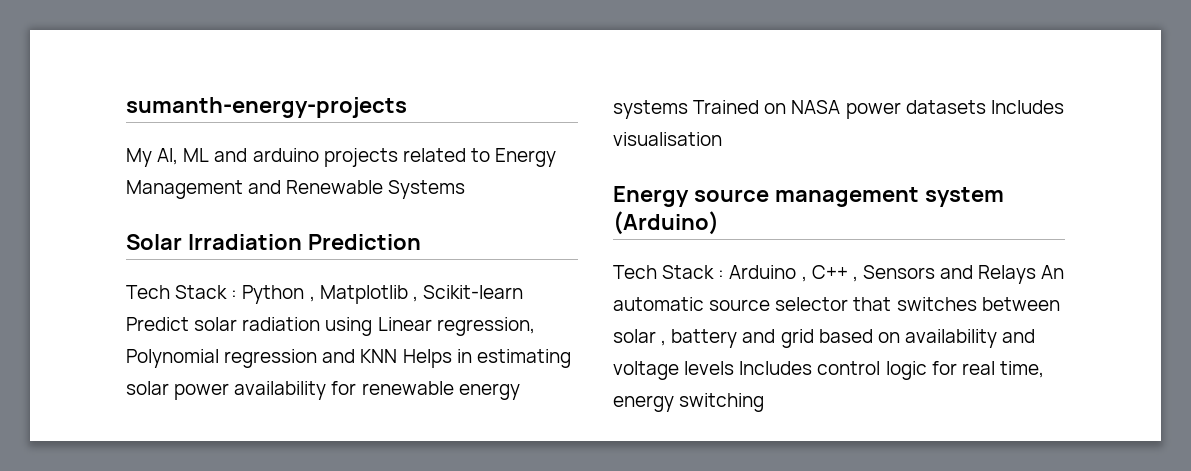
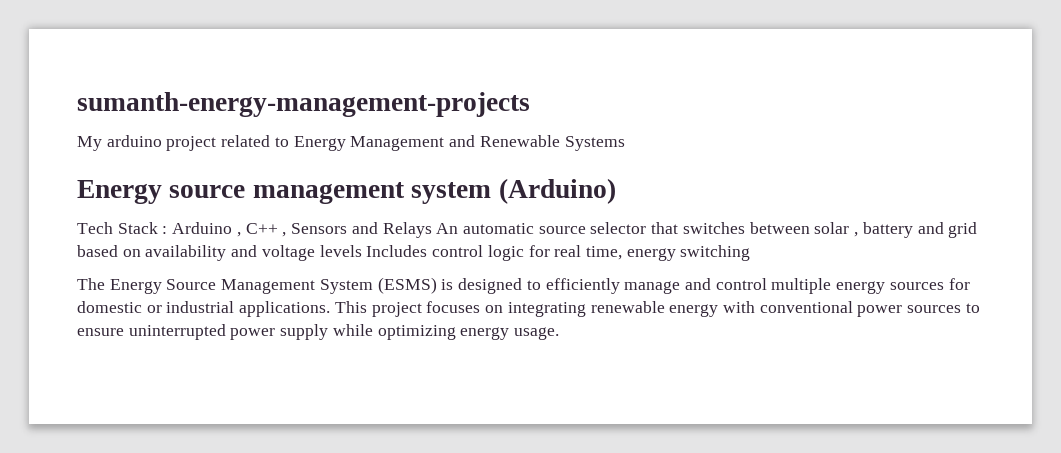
[126,97,407,118] sumanth-energy-projects -> [77,92,530,117] sumanth-energy-management-projects
[157,148,398,167] AI, ML and arduino projects -> [106,135,217,151] arduino project
[126,234,421,250] [126,285,523,304] [126,317,535,336] [126,349,571,368] [126,381,520,400] [613,100,1064,119] [613,132,722,146] // Solar Irradiation Prediction // Tech Stack : Python , Matplotlib , Scikit-learn Predict solar radiation using Linear regression, Polynomial regression and KNN Helps in estimating solar power availability for renewable energy systems Trained on NASA power datasets Includes visualisation -> (625, 143) none
(765, 402) none -> [77,277,970,294] [77,301,980,317] [77,324,560,340] // The Energy Source Management System (ESMS) is designed to efficiently manage and control multiple energy sources for domestic or industrial applications. This project focuses on integrating renewable energy with conventional power sources to ensure uninterrupted power supply while optimizing energy usage.

